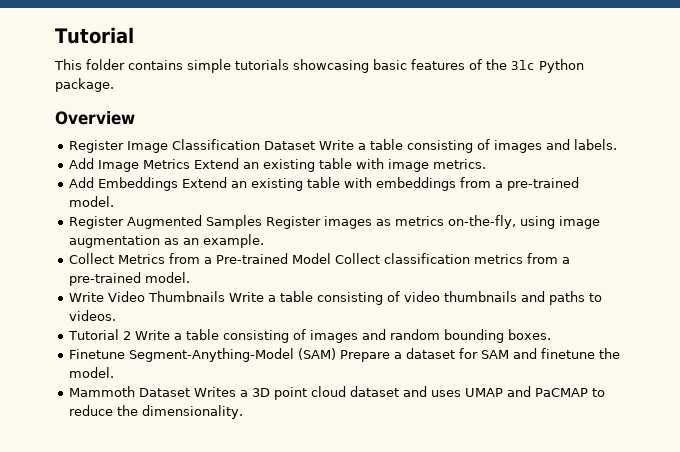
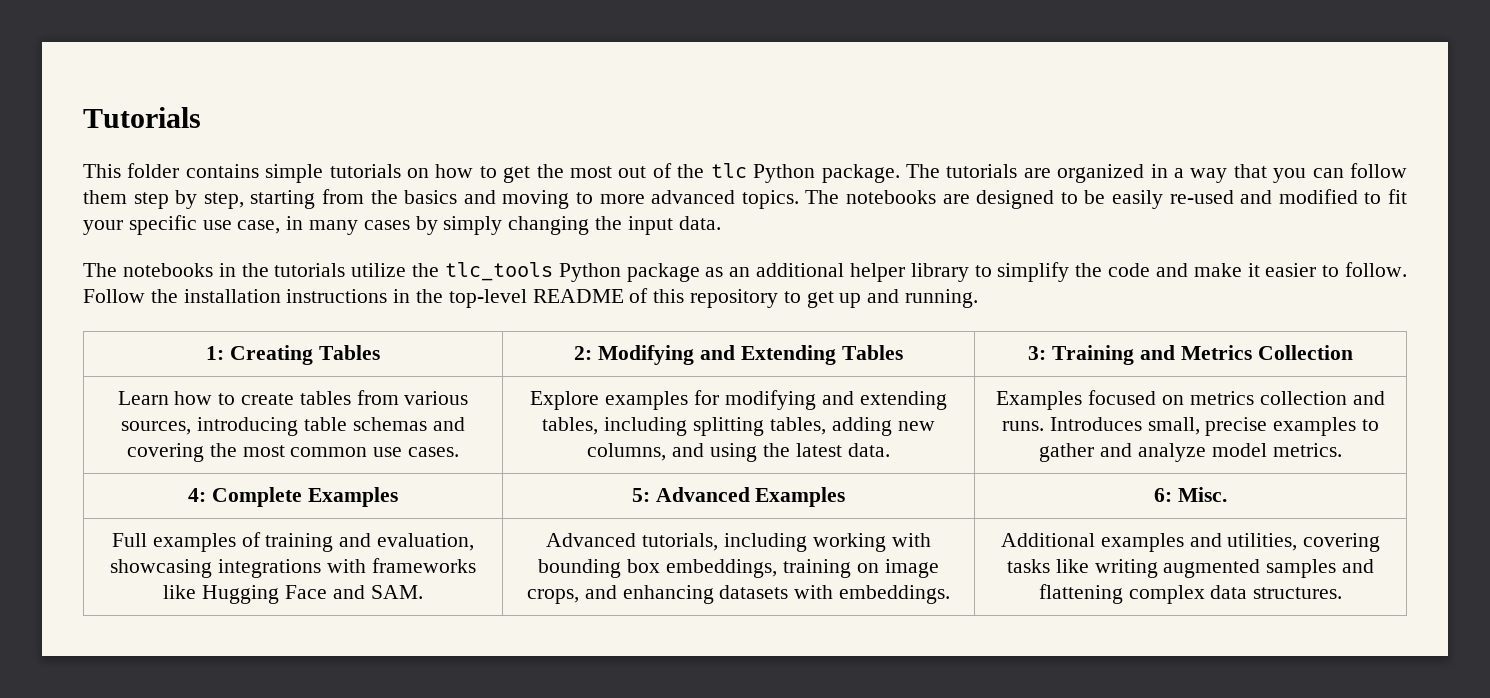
[55,27,134,44] Tutorial -> [83,107,201,128] Tutorials
[293,59,465,73] showcasing basic features -> [407,164,647,183] on how to get the most out
[511,60,535,70] 3lc -> [710,163,747,178] tlc
[55,111,135,125] [68,139,617,153] [68,158,486,172] [68,177,579,191] [68,196,114,207] [68,215,600,229] [68,234,264,248] [68,253,570,264] [68,272,190,286] [68,291,602,305] [68,310,116,321] [67,329,551,343] [68,348,620,362] [68,367,114,378] [68,386,605,400] [68,405,243,419] // Overview // Register Image Classification Dataset Write a table consisting of images and labels. // Add Image Metrics Extend an existing table with image metrics. // Add Embeddings Extend an existing table with embeddings from a pre-trained model. // Register Augmented Samples Register images as metrics on-the-fly, using image augmentation as an example. // Collect Metrics from a Pre-trained Model Collect classification metrics from a pre-trained model. // Write Video Thumbnails Write a table consisting of video thumbnails and paths to videos. // Tutorial 2 Write a table consisting of images and random bounding boxes. // Finetune Segment-Anything-Model (SAM) Prepare a dataset for SAM and finetune the model. // Mammoth Dataset Writes a 3D point cloud dataset and uses UMAP and PaCMAP to reduce the dimensionality. -> [905,163,1407,183] [83,189,1407,209] [83,215,721,235] [83,262,1407,282] [83,288,979,308] [206,345,380,365] [574,345,903,365] [1028,345,1353,365] [117,390,469,405] [121,417,465,436] [126,443,460,462] [530,390,947,410] [542,417,935,436] [587,443,890,462] [996,390,1385,410] [1001,417,1380,436] [1039,443,1342,462] [188,487,398,507] [631,487,846,507] [1154,487,1227,502] [111,532,475,552] [110,558,476,578] [163,585,423,604] [546,533,931,552] [538,559,939,578] [526,585,951,604] [1000,533,1381,552] [1006,559,1375,578] [1038,584,1343,604] The tutorials are organized in a way that you can follow them step by step, starting from the basics and moving to more advanced topics. The notebooks are designed to be easily re-used and modified to fit your specific use case, in many cases by simply changing the input data. // The notebooks in the tutorials utilize the tlc_tools Python package as an additional helper library to simplify the code and make it easier to follow. Follow the installation instructions in the top-level README of this repository to get up and running. // 1: Creating Tables | 2: Modifying and Extending Tables | 3: Training and Metrics Collection // Learn how to create tables from various sources, introducing table schemas and covering the most common use cases. | Explore examples for modifying and extending tables, including splitting tables, adding new columns, and using the latest data. | Examples focused on metrics collection and runs. Introduces small, precise examples to gather and analyze model metrics. // 4: Complete Examples | 5: Advanced Examples | 6: Misc. // Full examples of training and evaluation, showcasing integrations with frameworks like Hugging Face and SAM. | Advanced tutorials, including working with bounding box embeddings, training on image crops, and enhancing datasets with embeddings. | Additional examples and utilities, covering tasks like writing augmented samples and flattening complex data structures.

